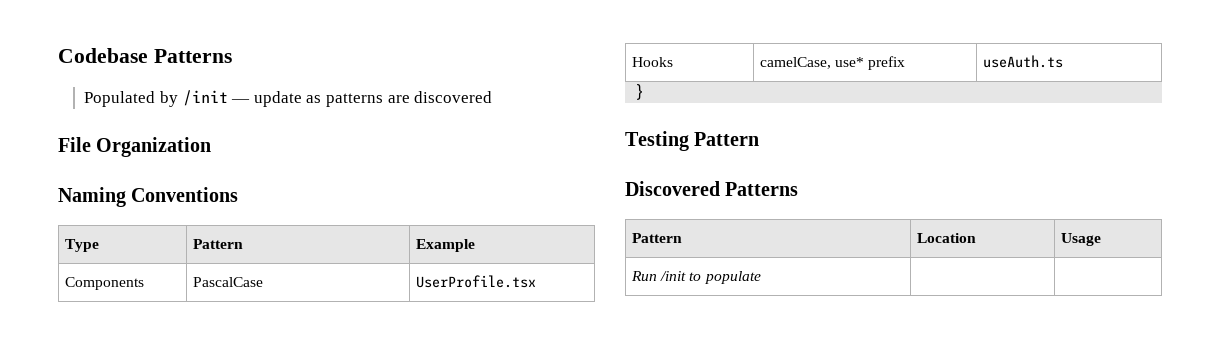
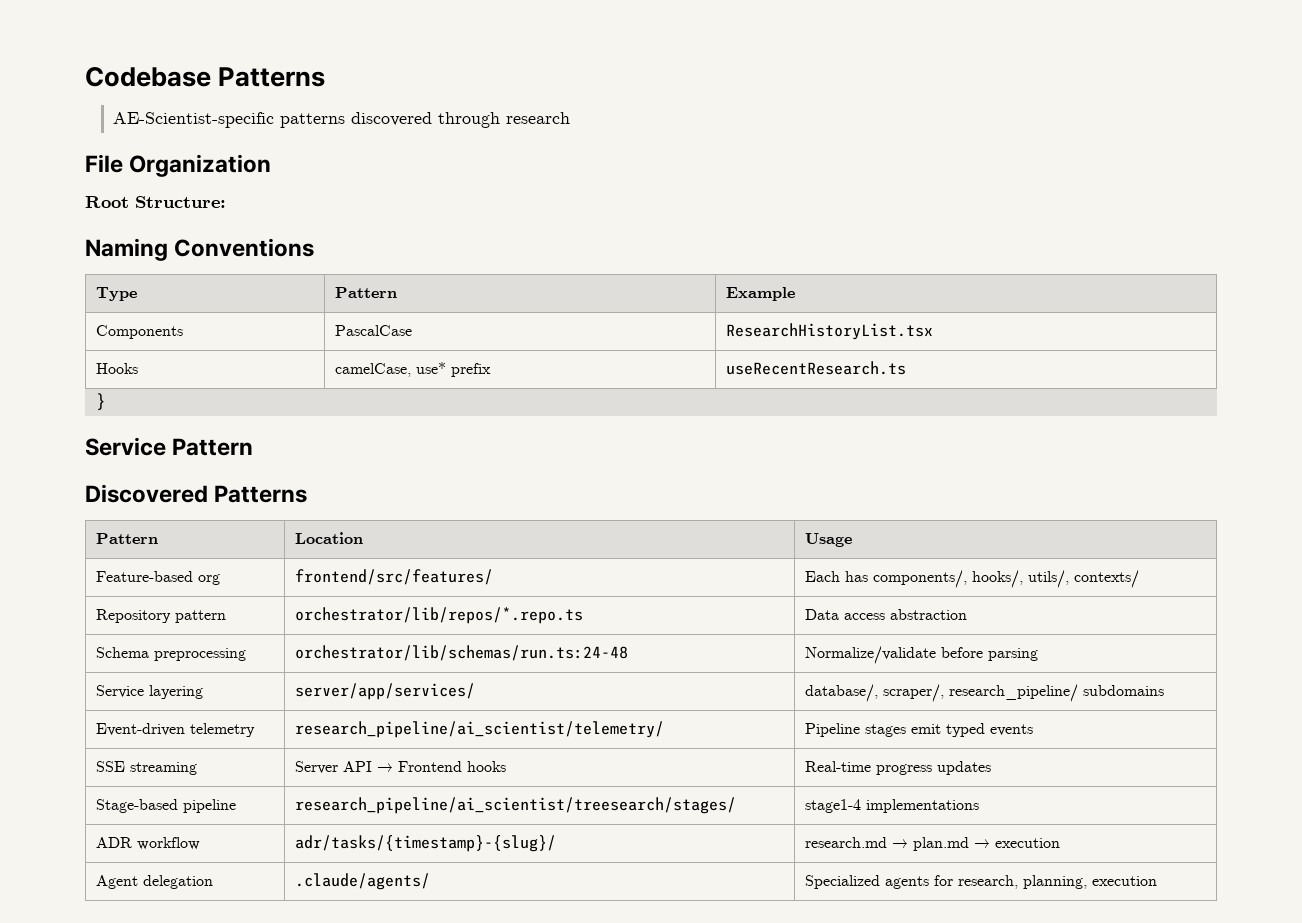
[84,90,410,107] Populated by /init — update as patterns are -> [113,112,346,128] AE-Scientist-specific patterns
(493, 97) none -> [438,112,571,128] through research
(212, 147) none -> [85,196,226,208] // Root Structure:
[416,275,537,288] UserProfile.tsx -> [726,323,934,340] ResearchHistoryList.tsx
[983,55,1064,68] useAuth.ts -> [726,361,907,375] useRecentResearch.ts
[625,131,689,151] Testing -> [85,437,166,456] Service
[631,271,761,284] Run /init to populate | | -> [96,571,221,585] [295,569,494,585] [805,570,1140,588] [96,609,227,623] [295,607,584,624] [805,609,968,620] [96,647,247,661] [295,645,629,661] [805,646,1039,664] [96,685,204,699] [295,683,476,700] [805,684,1165,702] [96,723,256,737] [295,721,665,738] [805,723,1034,737] [96,761,198,775] [295,761,507,774] [805,761,992,775] [96,799,237,813] [295,797,737,814] [805,799,980,813] [96,837,201,850] [295,835,557,852] [805,837,1061,851] [96,875,214,889] [295,873,431,890] [805,875,1158,889] Feature-based org | frontend/src/features/ | Each has components/, hooks/, utils/, contexts/ // Repository pattern | orchestrator/lib/repos/*.repo.ts | Data access abstraction // Schema preprocessing | orchestrator/lib/schemas/run.ts:24-48 | Normalize/validate before parsing // Service layering | server/app/services/ | database/, scraper/, research_pipeline/ subdomains // Event-driven telemetry | research_pipeline/ai_scientist/telemetry/ | Pipeline stages emit typed events // SSE streaming | Server API → Frontend hooks | Real-time progress updates // Stage-based pipeline | research_pipeline/ai_scientist/treesearch/stages/ | stage1-4 implementations // ADR workflow | adr/tasks/{timestamp}-{slug}/ | research.md → plan.md → execution // Agent delegation | .claude/agents/ | Specialized agents for research, planning, execution

